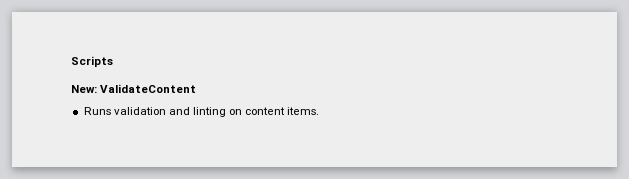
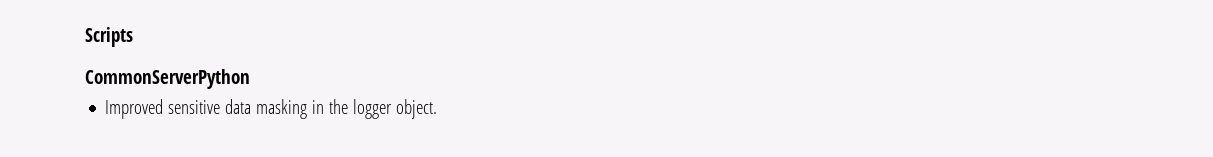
[71,84,197,93] [83,107,320,117] New: ValidateContent // Runs validation and linting on content items. -> [85,69,250,89] [105,99,438,119] CommonServerPython // Improved sensitive data masking in the logger object.

